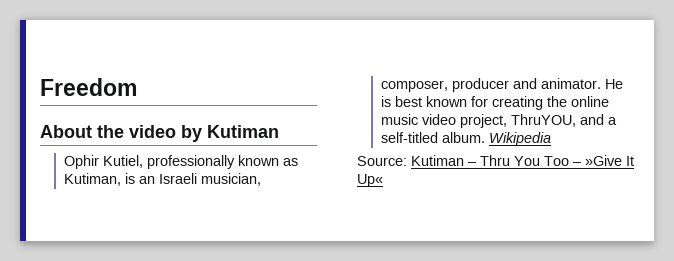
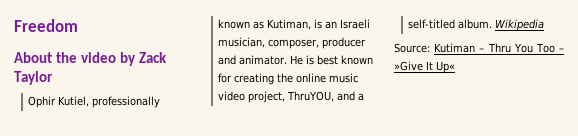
[207,125,279,138] Kutiman -> [138,52,167,63] [14,71,53,85] Zack Taylor

